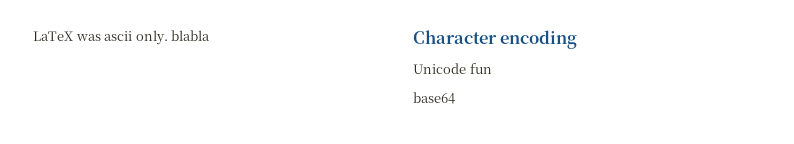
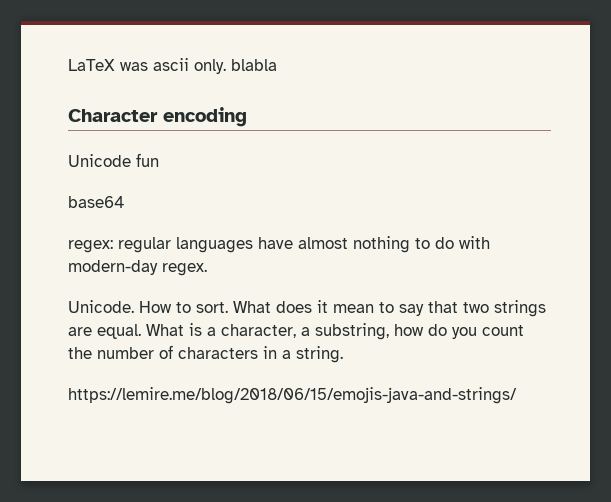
(455, 98) none -> [68,236,490,253] [68,260,207,276] [68,300,546,317] [68,323,524,340] [68,345,343,363] [68,387,517,404] // regex: regular languages have almost nothing to do with modern-day regex. // Unicode. How to sort. What does it mean to say that two strings are equal. What is a character, a substring, how do you count the number of characters in a string. // https://lemire.me/blog/2018/06/15/emojis-java-and-strings/

